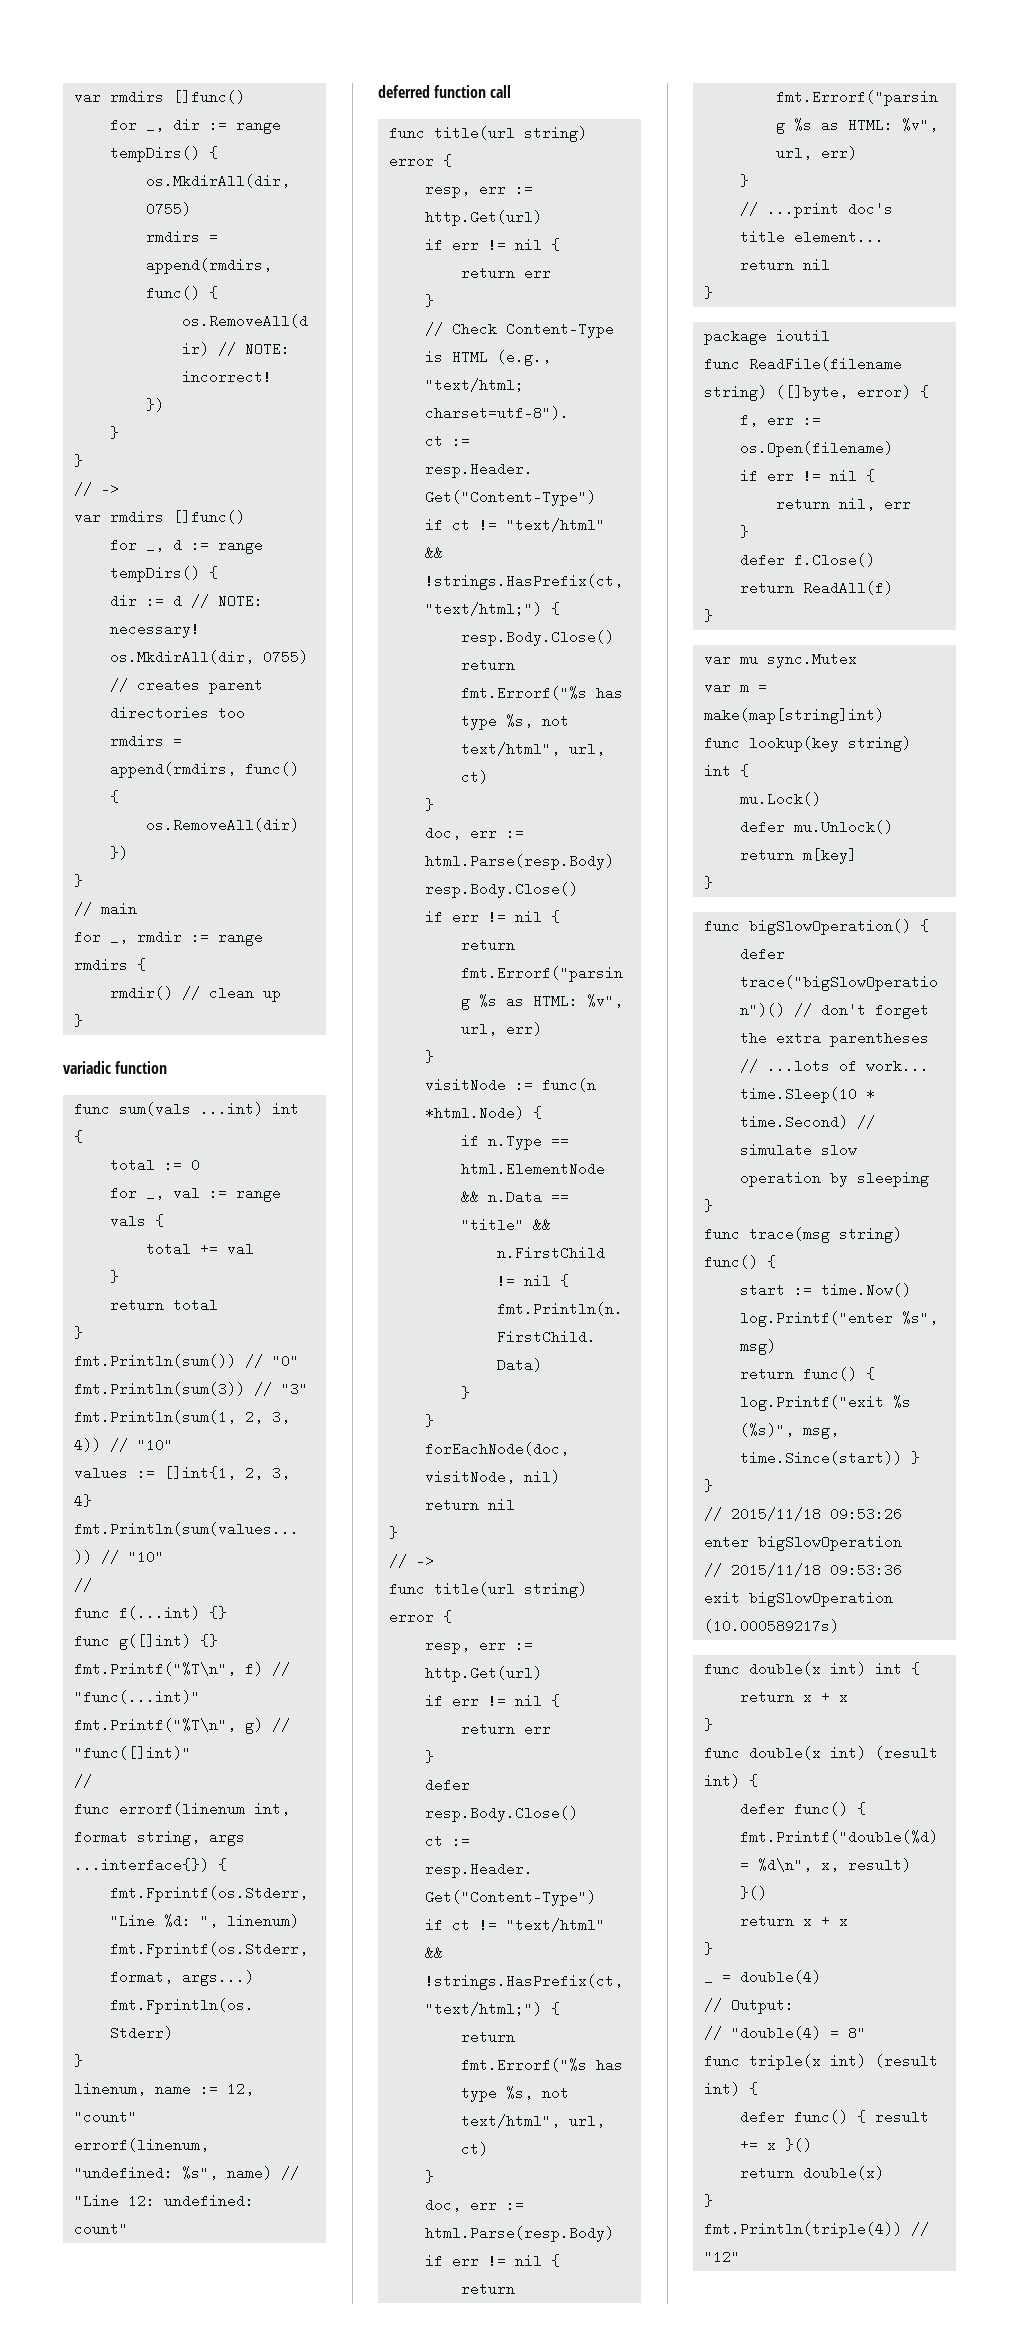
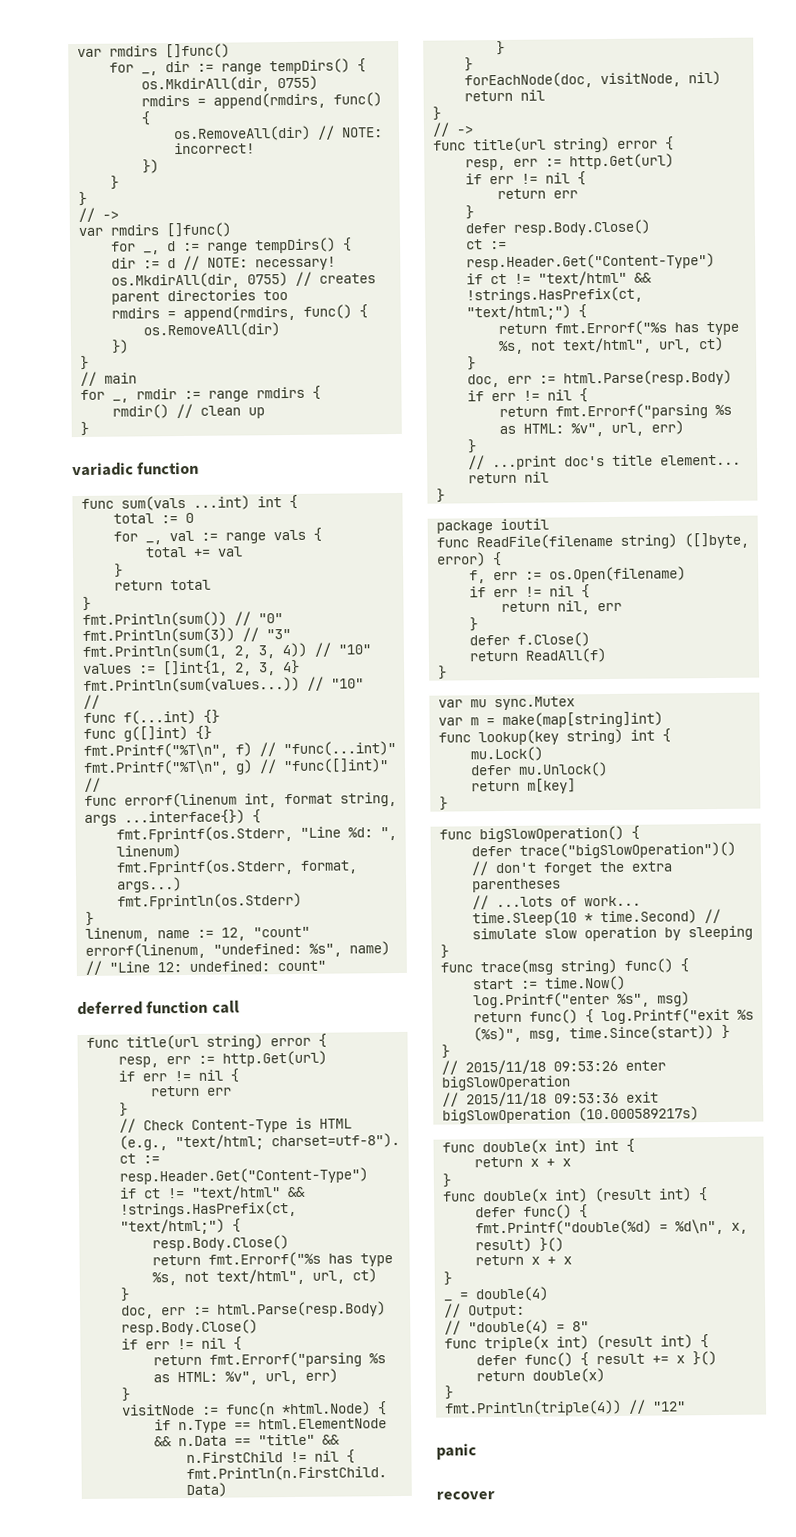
(740, 2257) none -> [436,1443,477,1460] [436,1491,495,1500] // panic // recover

